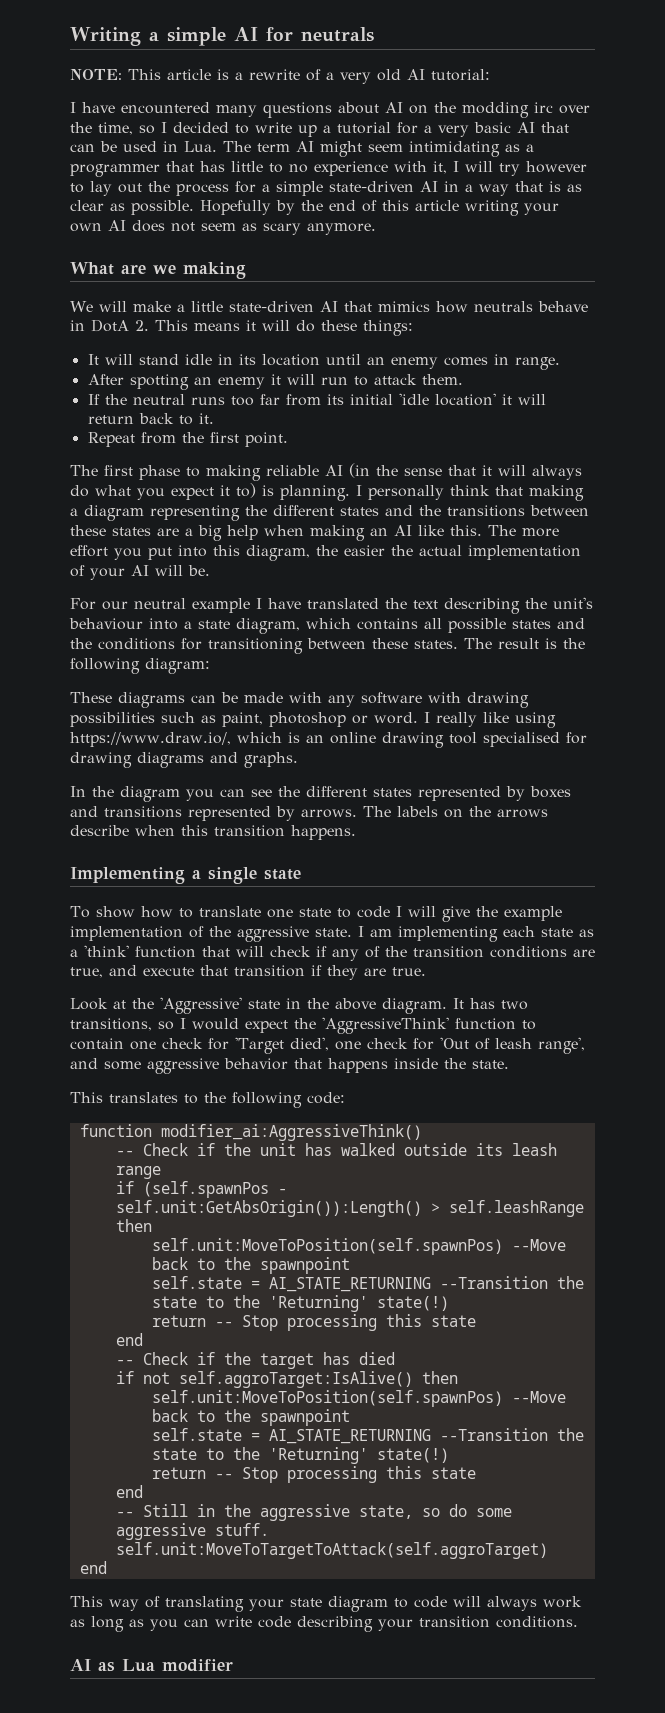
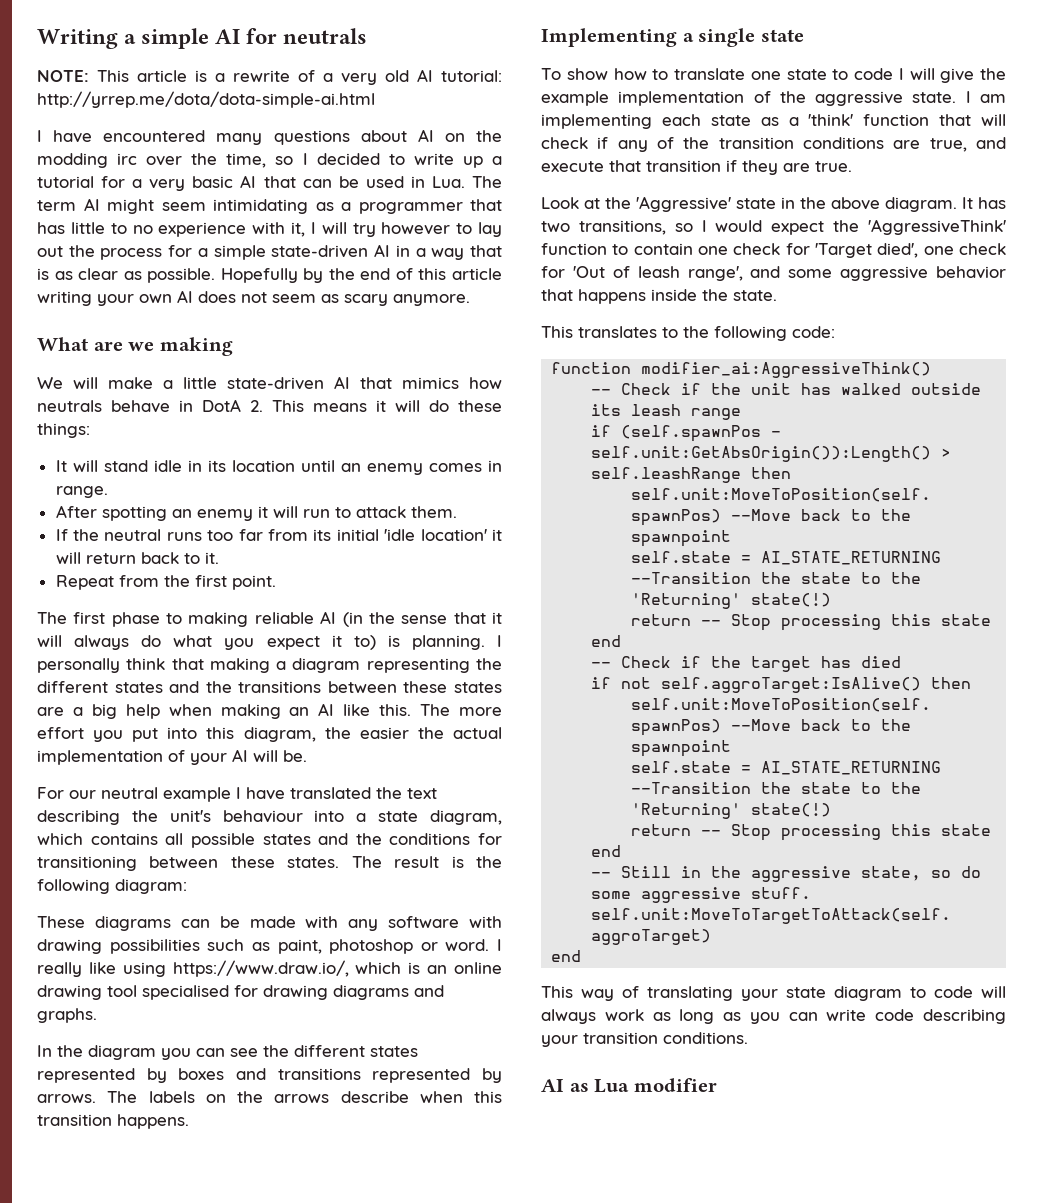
(490, 75) none -> [37,91,375,108] http://yrrep.me/dota/dota-simple-ai.html

